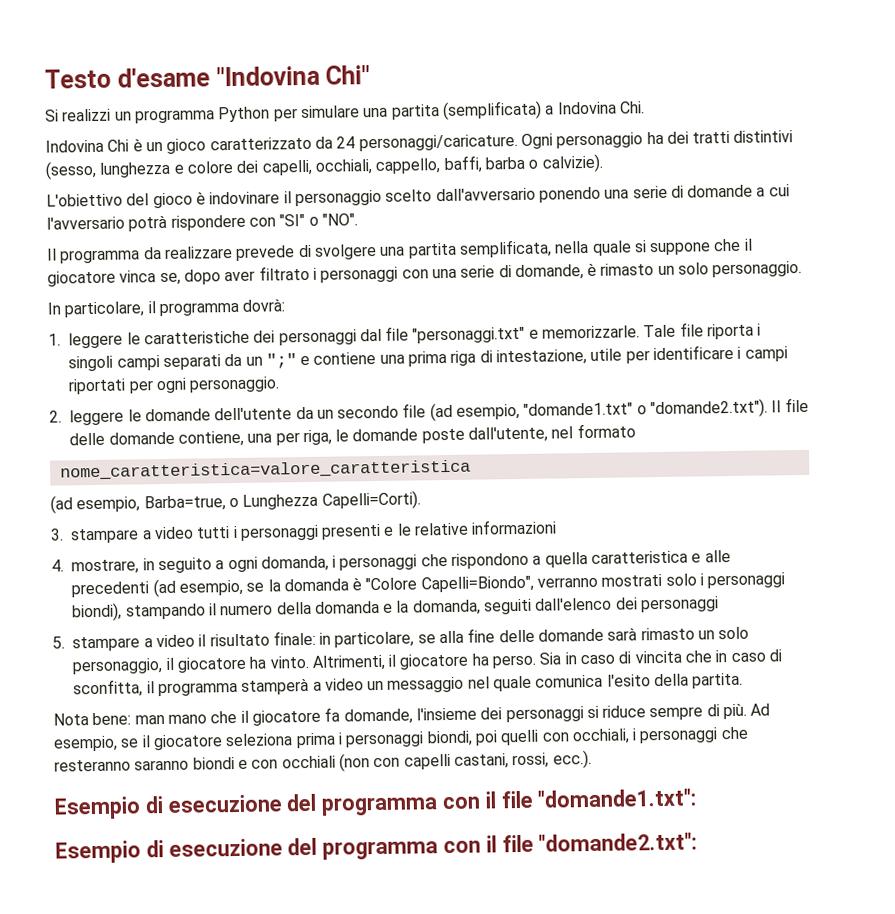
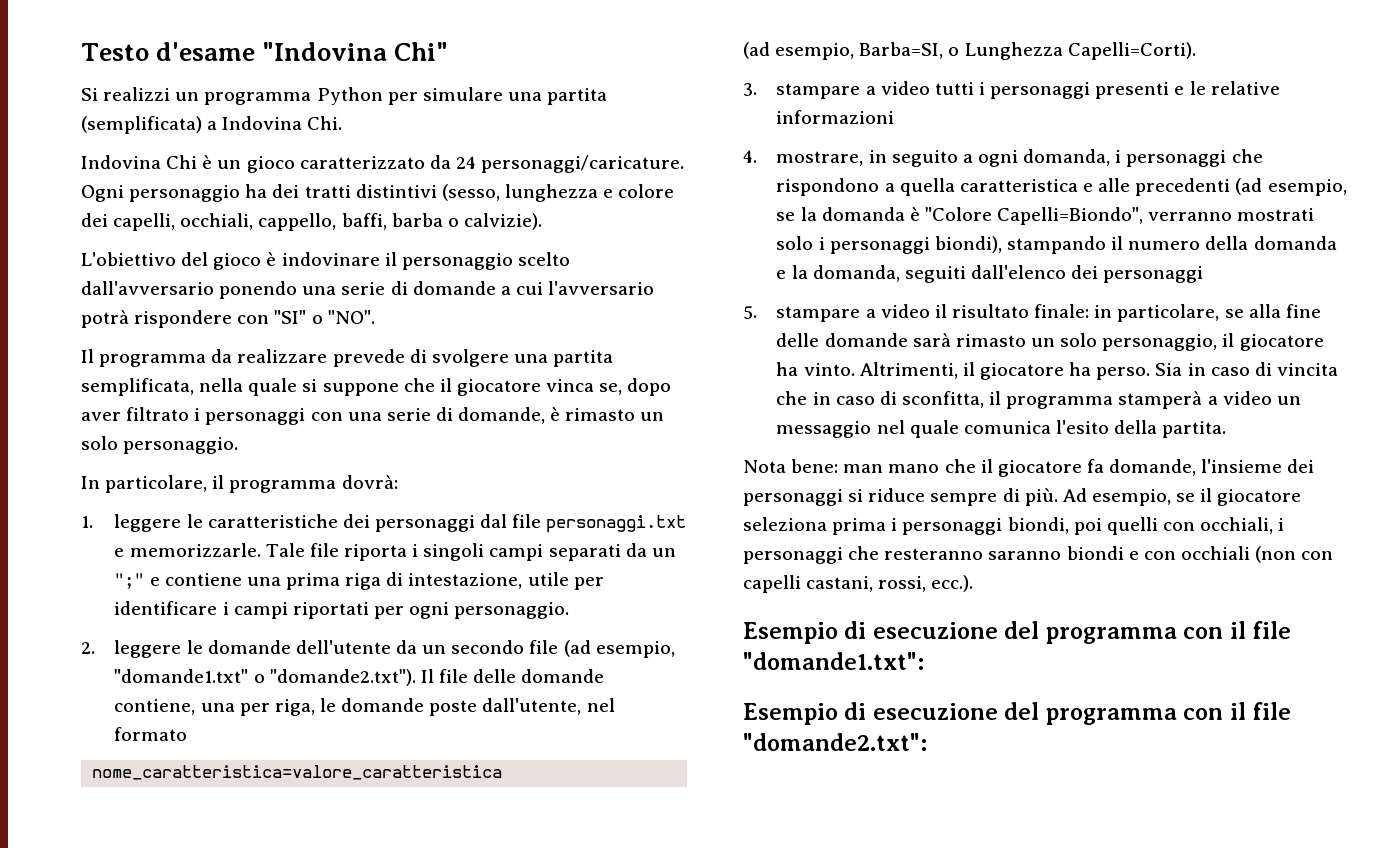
[412,326,526,344] "personaggi.txt" -> [546,515,687,533] personaggi.txt
[143,495,226,512] Barba=true, -> [859,42,944,59] Barba=SI,

